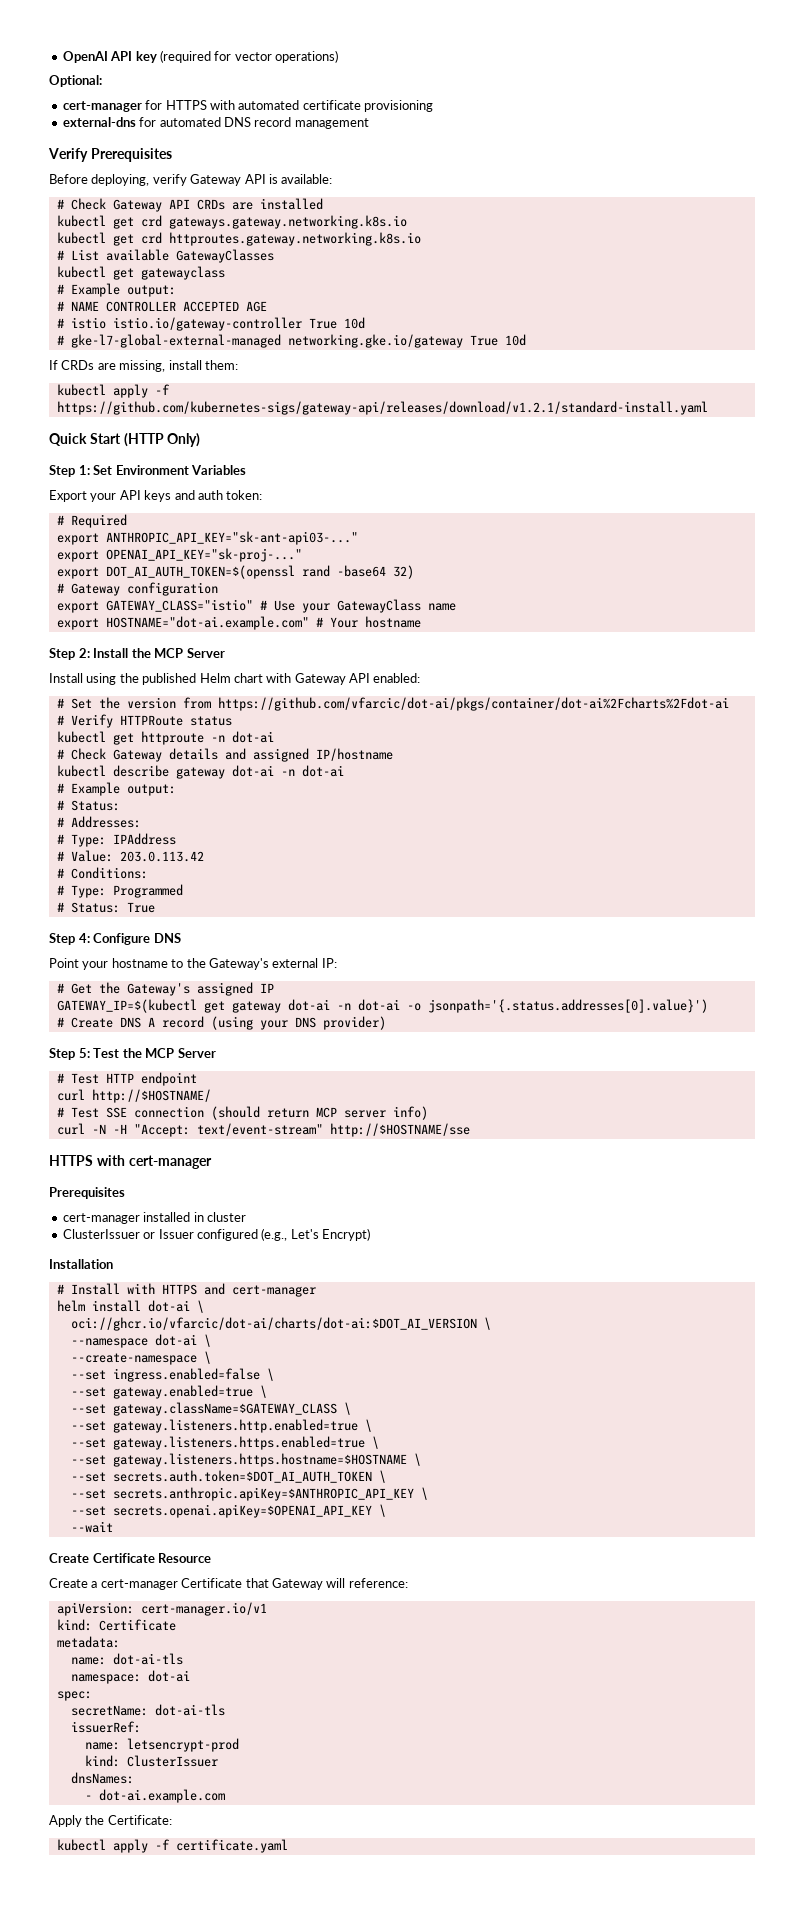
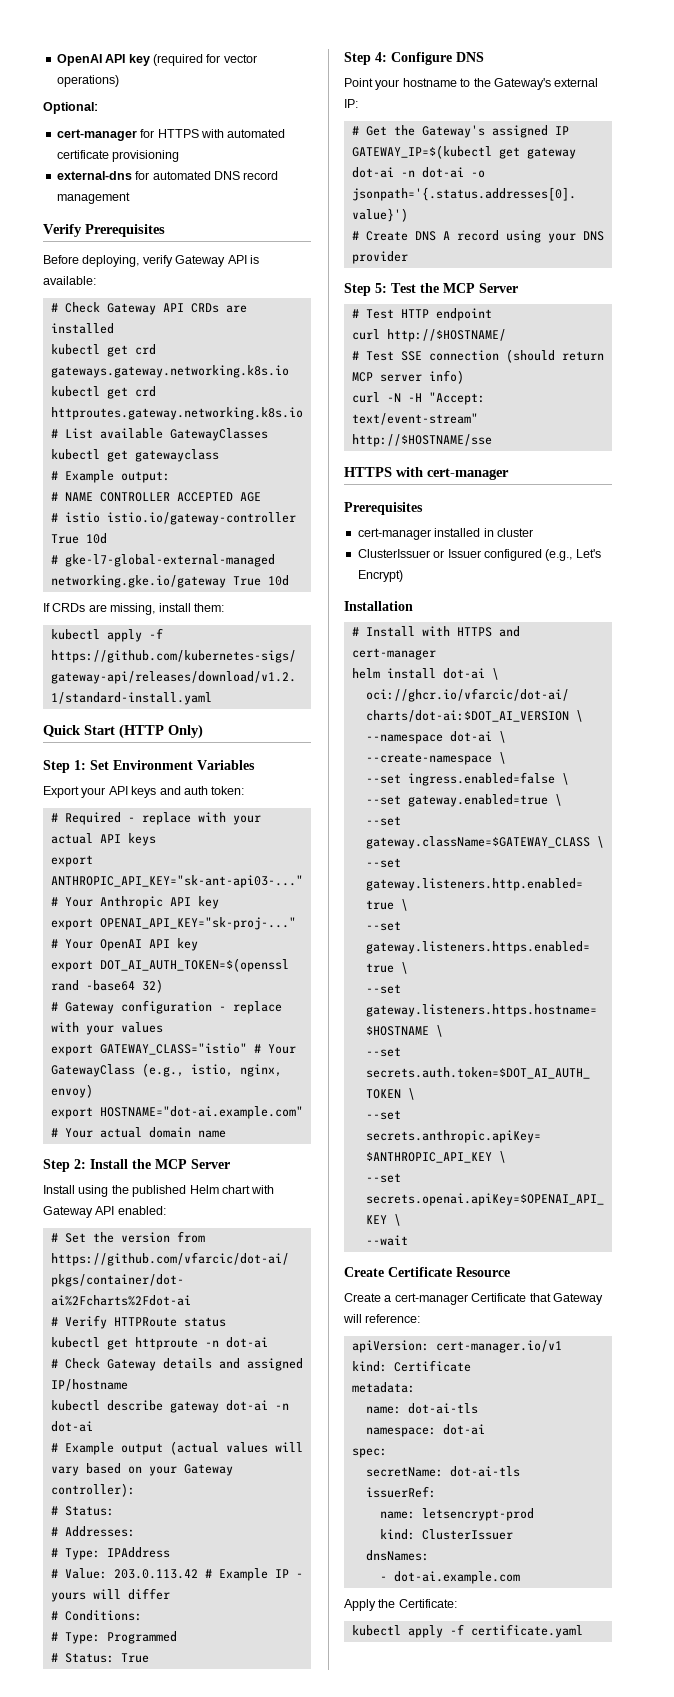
[56,531,358,545] [56,548,302,562] // export ANTHROPIC_API_KEY="sk-ant-api03-..." // export OPENAI_API_KEY="sk-proj-..." -> [127,812,261,825] [50,833,156,846] [50,855,93,867] [50,875,303,888] [50,896,219,909] [50,917,296,930] [50,938,198,951] - replace with your actual API keys // export ANTHROPIC_API_KEY="sk-ant-api03-..." # Your Anthropic API key // export OPENAI_API_KEY="sk-proj-..." # Your OpenAI API key
[56,599,456,613] // export GATEWAY_CLASS="istio" # Use your GatewayClass name -> [218,1001,282,1014] [50,1022,163,1035] [50,1043,296,1056] [50,1063,282,1077] [50,1084,93,1098] - replace with your values // export GATEWAY_CLASS="istio" # Your GatewayClass (e.g., istio, nginx, envoy)
[364,616,421,628] hostname -> [99,1127,226,1138] actual domain name
[126,784,176,796] output: -> [120,1441,303,1455] [50,1463,233,1476] [50,1483,135,1497] output (actual values will vary based on your Gateway controller):
(204, 856) none -> [204,1568,303,1581] [50,1588,170,1602] # Example IP - yours will differ
[210,1016,253,1030] (using -> [505,230,541,243] using
[322,1016,386,1030] provider) -> [351,251,408,264] provider

